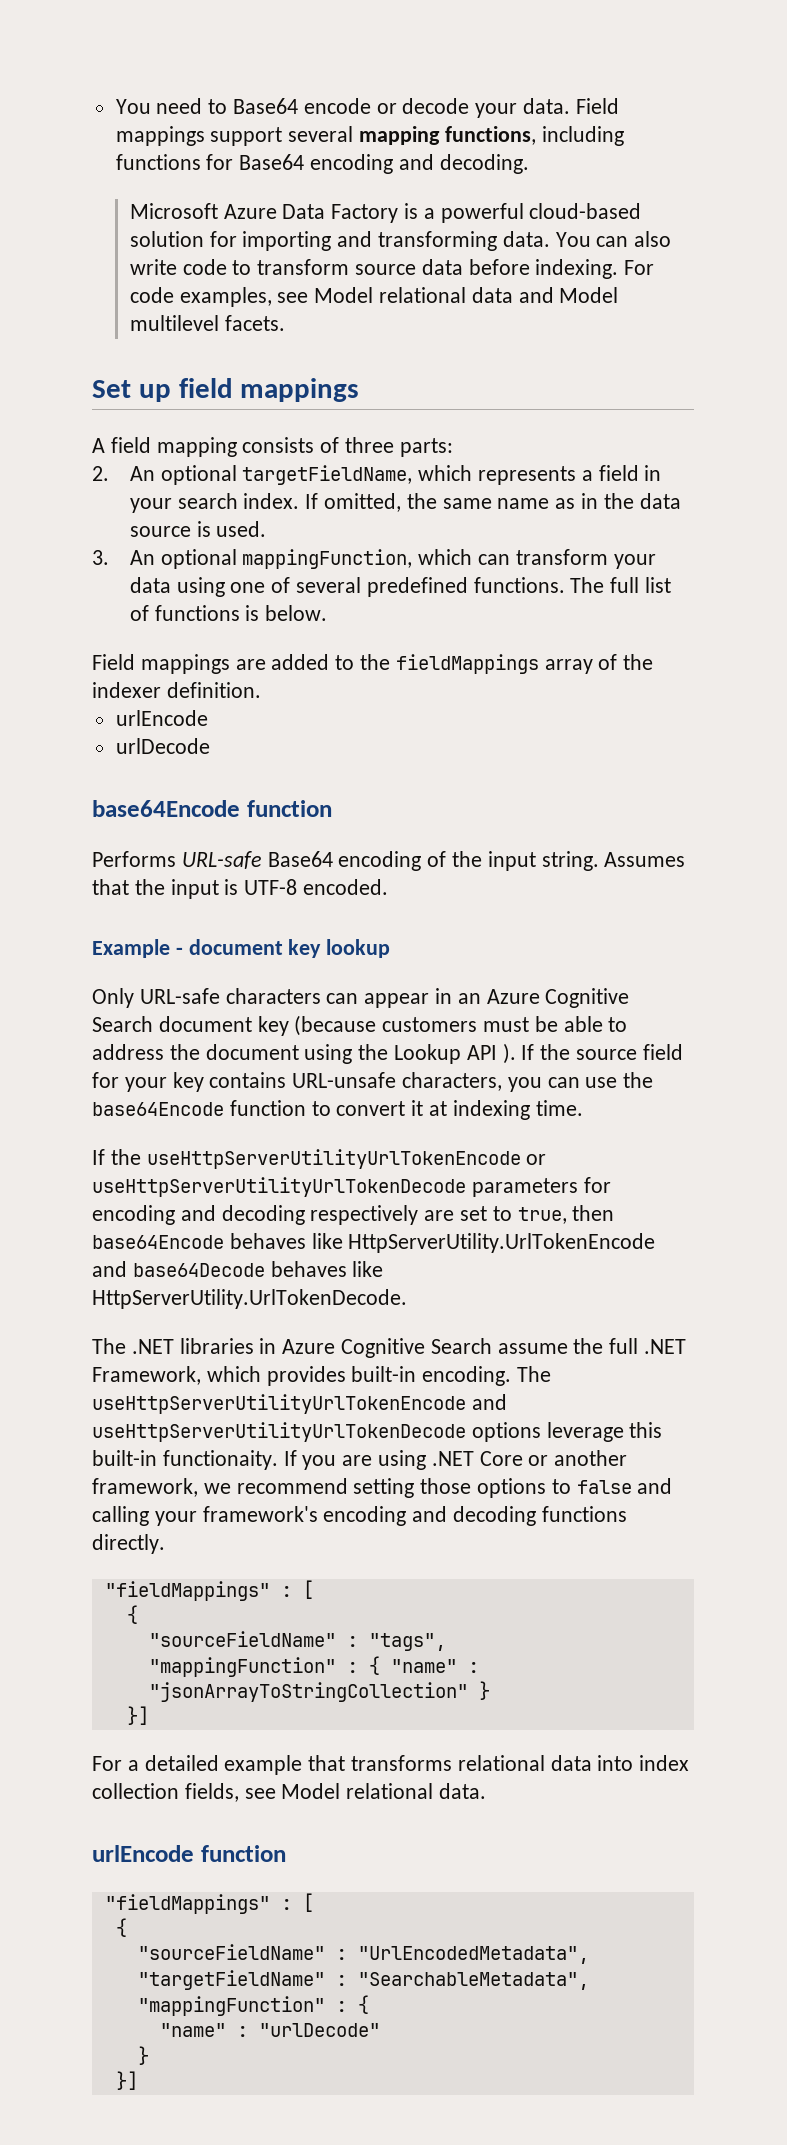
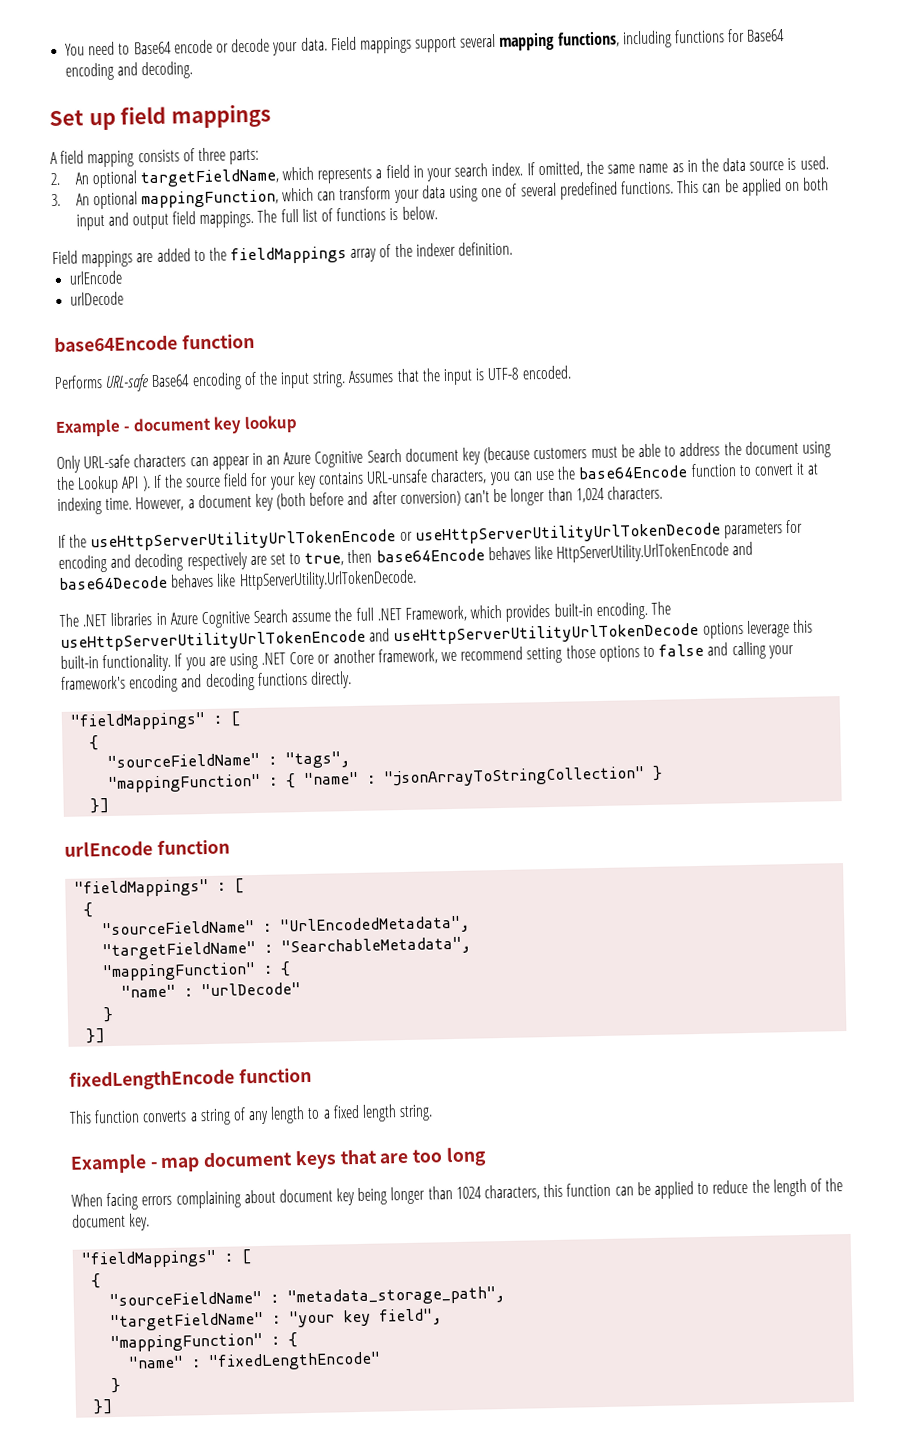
[129,203,642,223] [129,231,672,251] [129,259,655,279] [129,287,619,307] [129,315,285,331] // Microsoft Azure Data Factory is a powerful cloud-based solution for importing and transforming data. You can also write code to transform source data before indexing. For code examples, see Model relational data and Model multilevel facets. -> (194, 70) none
(565, 585) none -> [677,177,830,196] [75,210,255,231] This can be applied on both input and output field mappings.
(583, 1108) none -> [135,485,663,512] However, a document key (both before and after conversion) can't be longer than 1,024 characters.
[162,1450,278,1470] functionaity. -> [102,653,172,673] functionality.
[92,1755,690,1775] [92,1783,487,1802] // For a detailed example that transforms relational data into index collection fields, see Model relational data. -> (110, 805) none
(138, 2080) none -> [69,1066,312,1091] [69,1104,434,1126] [70,1146,487,1174] [71,1178,844,1211] [72,1213,151,1231] [81,1249,253,1269] [91,1273,102,1289] [109,1286,506,1307] [110,1308,443,1332] [110,1332,299,1353] [128,1351,382,1372] [111,1377,122,1394] [93,1399,114,1415] // fixedLengthEncode function // This function converts a string of any length to a fixed length string. // Example - map document keys that are too long // When facing errors complaining about document key being longer than 1024 characters, this function can be applied to reduce the length of the document key. // "fieldMappings" : [ // { // "sourceFieldName" : "metadata_storage_path", // "targetFieldName" : "your key field", // "mappingFunction" : { // "name" : "fixedLengthEncode" // } // }]

